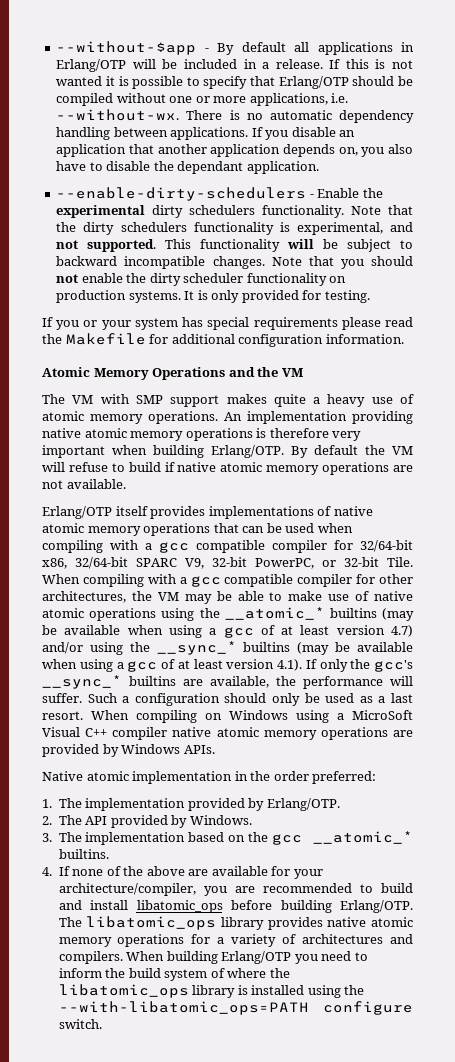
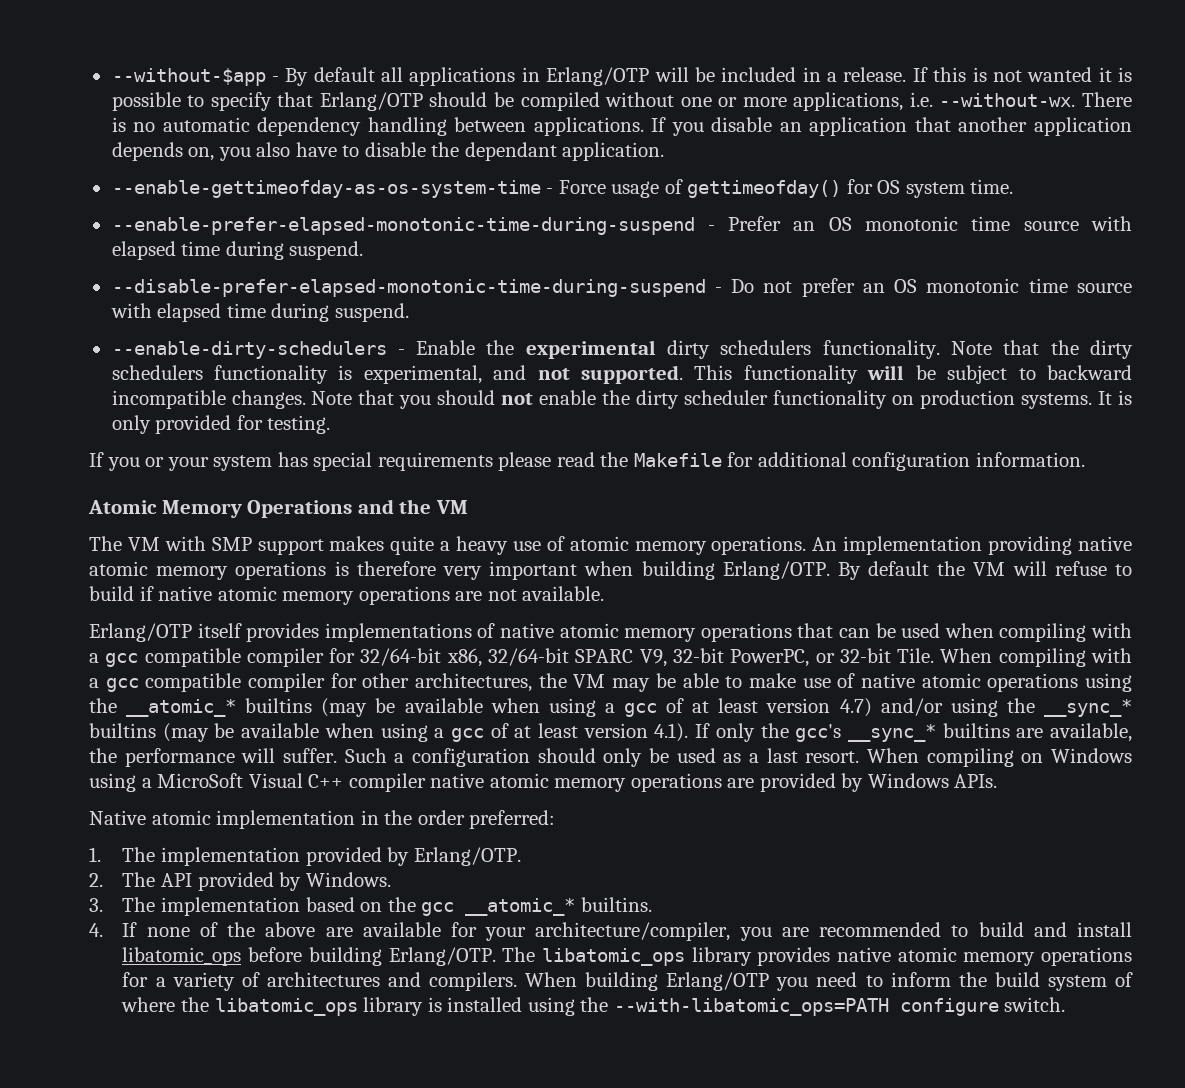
(319, 167) none -> [111,179,1014,198] [111,216,1132,235] [111,241,364,260] [111,278,1132,297] [110,303,409,322] // --enable-gettimeofday-as-os-system-time - Force usage of gettimeofday() for OS system time. // --enable-prefer-elapsed-monotonic-time-during-suspend - Prefer an OS monotonic time source with elapsed time during suspend. // --disable-prefer-elapsed-monotonic-time-during-suspend - Do not prefer an OS monotonic time source with elapsed time during suspend.

